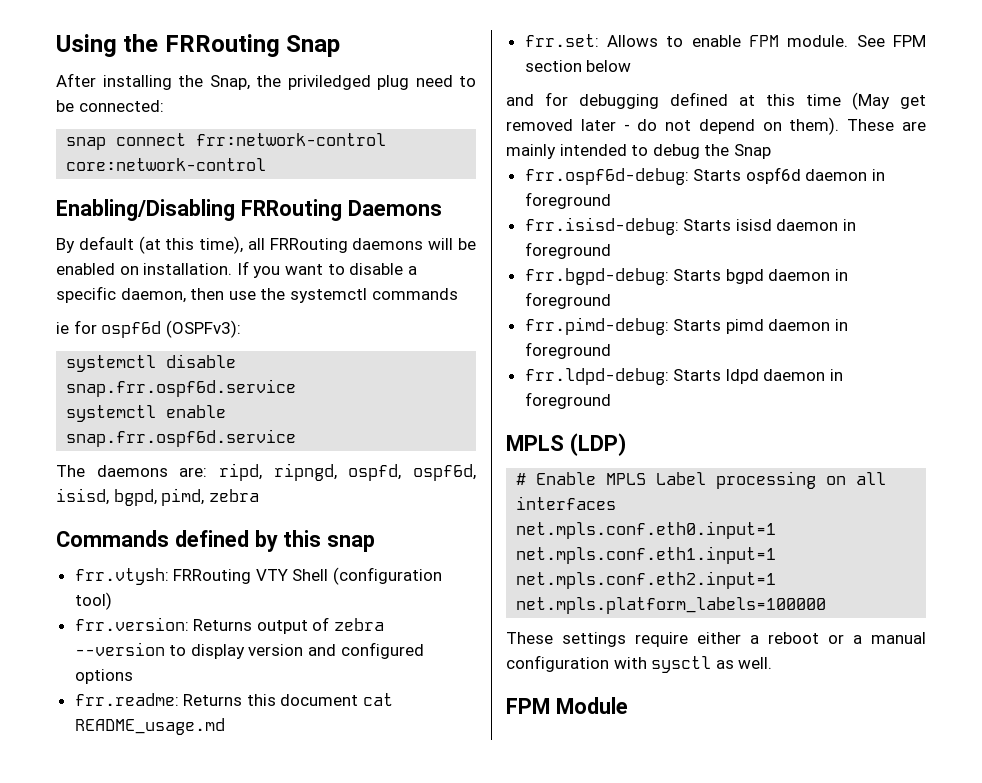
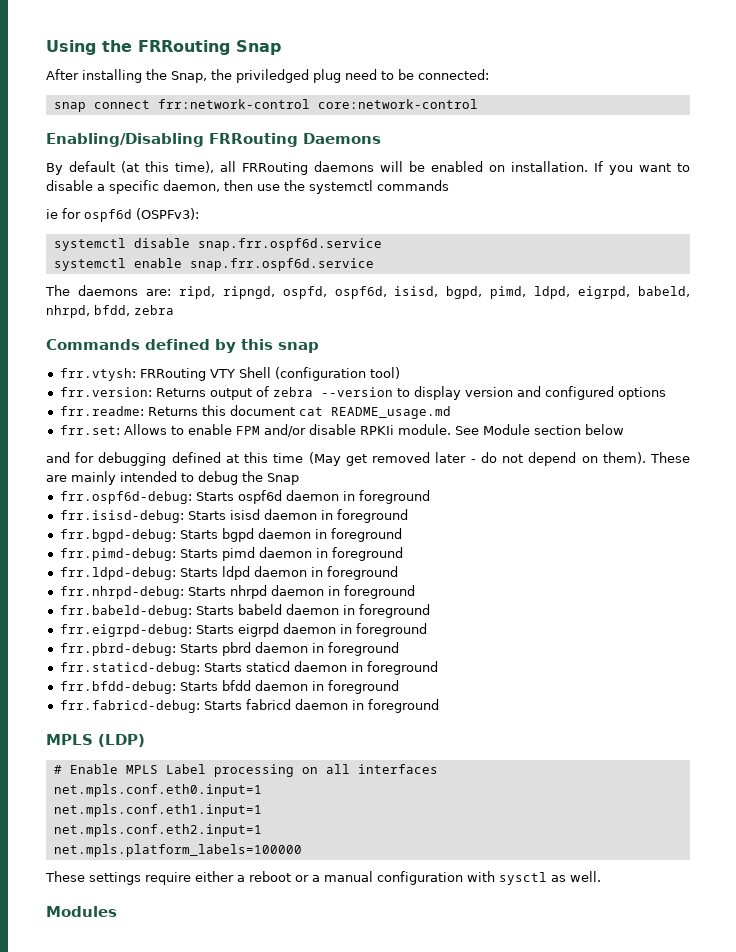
(205, 497) none -> [534,286,690,299] [46,305,130,318] ldpd, eigrpd, babeld, nhrpd, bfdd,
(780, 41) none -> [263,424,394,437] and/or disable RPKIi
[893,35,926,47] FPM -> [482,424,530,435] Module
(611, 400) none -> [59,585,415,599] [59,604,430,618] [59,623,427,637] [59,642,399,656] [59,661,438,675] [59,680,399,694] [59,699,439,713] // frr.nhrpd-debug: Starts nhrpd daemon in foreground // frr.babeld-debug: Starts babeld daemon in foreground // frr.eigrpd-debug: Starts eigrpd daemon in foreground // frr.pbrd-debug: Starts pbrd daemon in foreground // frr.staticd-debug: Starts staticd daemon in foreground // frr.bfdd-debug: Starts bfdd daemon in foreground // frr.fabricd-debug: Starts fabricd daemon in foreground
[506,697,628,714] FPM Module -> [46,906,117,917] Modules

